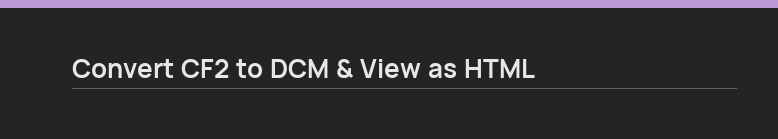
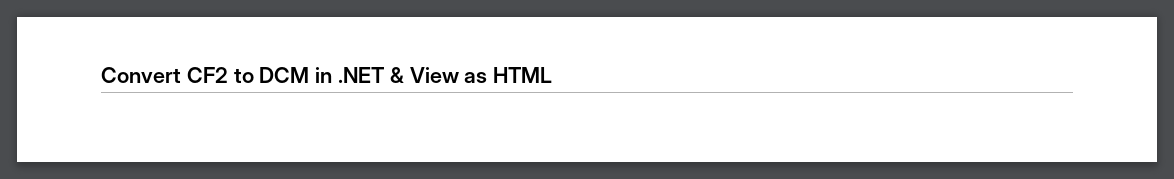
(330, 68) none -> [315,67,385,83] in .NET

